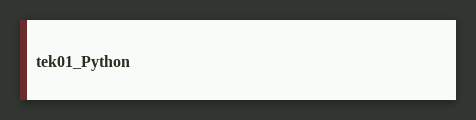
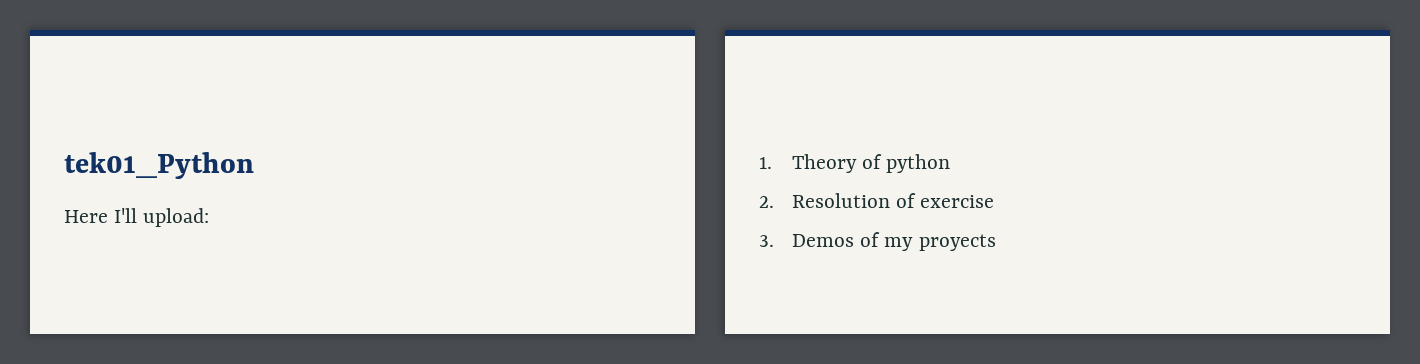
(130, 63) none -> [64,208,210,227] [759,154,951,173] [759,193,995,208] [759,232,996,251] // Here I'll upload: // 1. Theory of python // 2. Resolution of exercise // 3. Demos of my proyects

